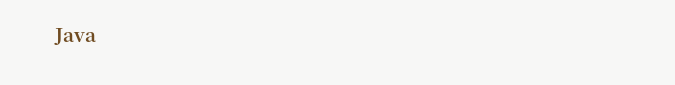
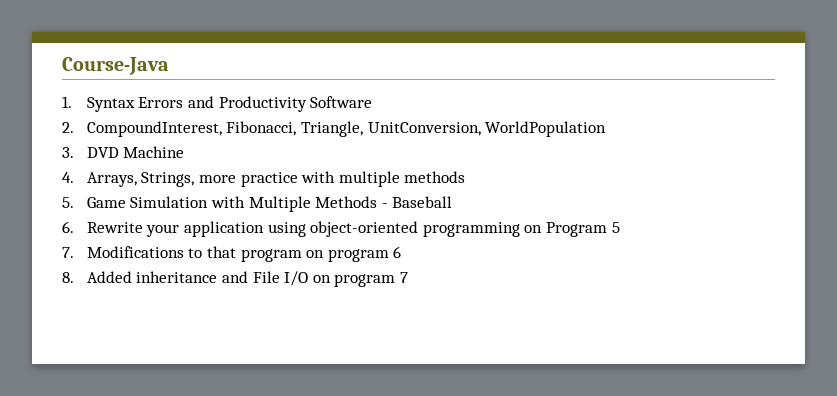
[54,28,97,45] Java -> [62,57,169,75] [62,96,373,112] [62,121,607,137] [62,146,185,158] [62,171,466,187] [62,196,453,212] [62,221,620,237] [62,246,402,262] [62,271,408,287] Course-Java // 1. Syntax Errors and Productivity Software // 2. CompoundInterest, Fibonacci, Triangle, UnitConversion, WorldPopulation // 3. DVD Machine // 4. Arrays, Strings, more practice with multiple methods // 5. Game Simulation with Multiple Methods - Baseball // 6. Rewrite your application using object-oriented programming on Program 5 // 7. Modifications to that program on program 6 // 8. Added inheritance and File I/O on program 7

